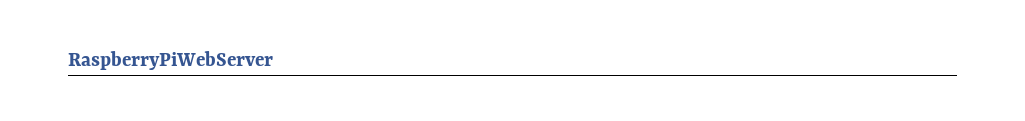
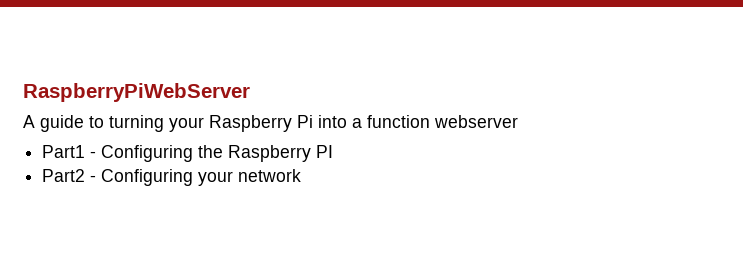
(273, 60) none -> [23,115,518,132] [42,145,334,162] [42,169,302,186] // A guide to turning your Raspberry Pi into a function webserver // Part1 - Configuring the Raspberry PI // Part2 - Configuring your network

